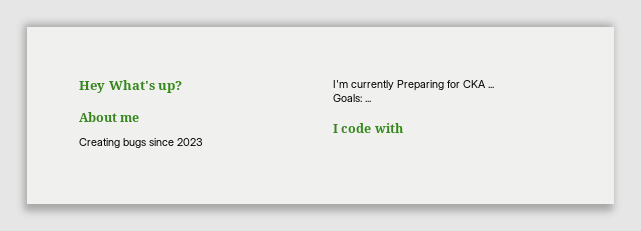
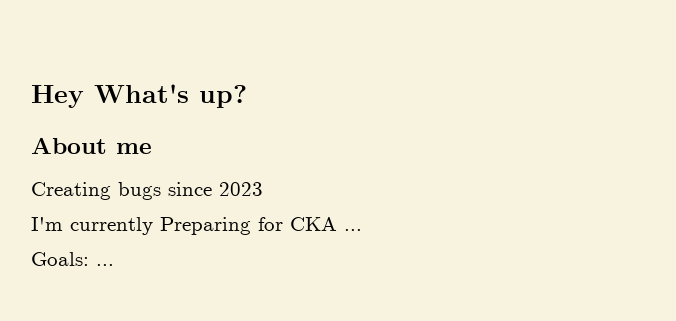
[333,123,404,133] // I code with -> (114, 265) none

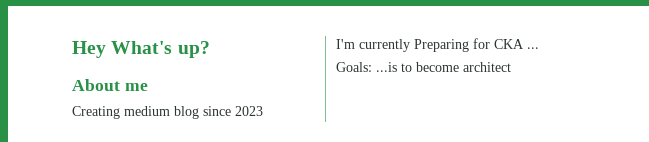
[118,182,161,200] bugs -> [124,106,199,119] medium blog
[96,264,114,266] ... -> [376,62,511,72] ...is to become architect

